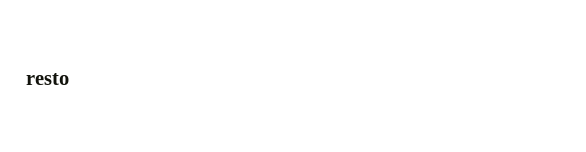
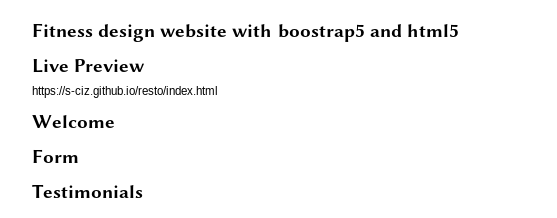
[26,73,69,85] resto -> [32,23,459,42] [32,59,146,73] [32,86,218,98] [32,115,115,128] [32,149,79,163] [32,184,143,198] Fitness design website with boostrap5 and html5 // Live Preview // https://s-ciz.github.io/resto/index.html // Welcome // Form // Testimonials

